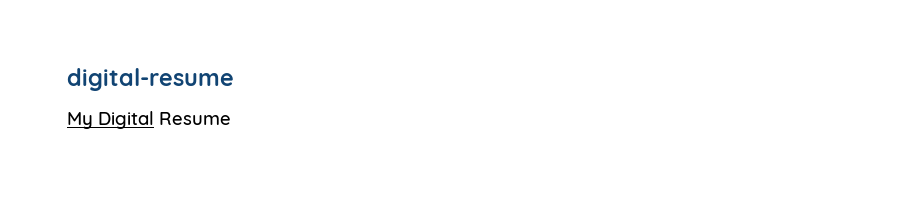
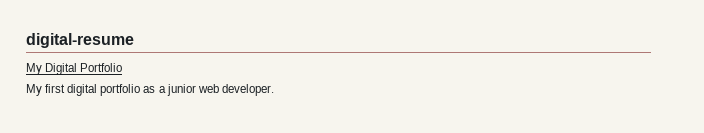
[159,112,231,125] Resume -> [80,63,123,72] [26,84,274,96] Portfolio // My first digital portfolio as a junior web developer.

